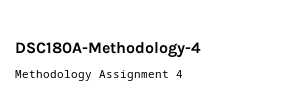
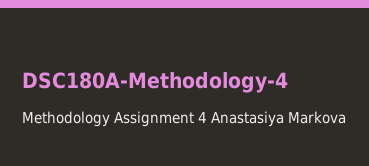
(183, 74) none -> [211,111,346,127] Anastasiya Markova

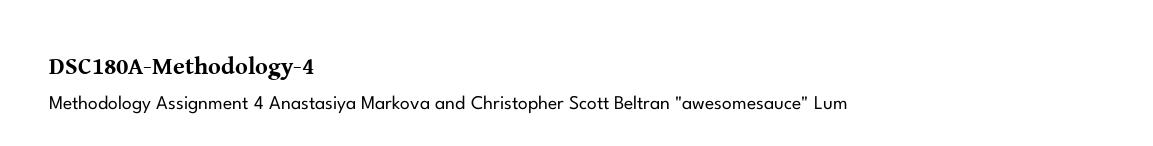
(346, 117) none -> [435,95,848,114] and Christopher Scott Beltran "awesomesauce" Lum

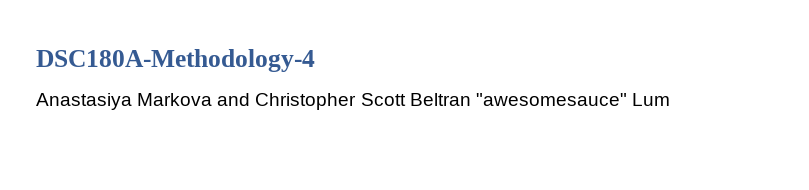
[49,95,264,114] Methodology Assignment 4 -> (315, 60) none

